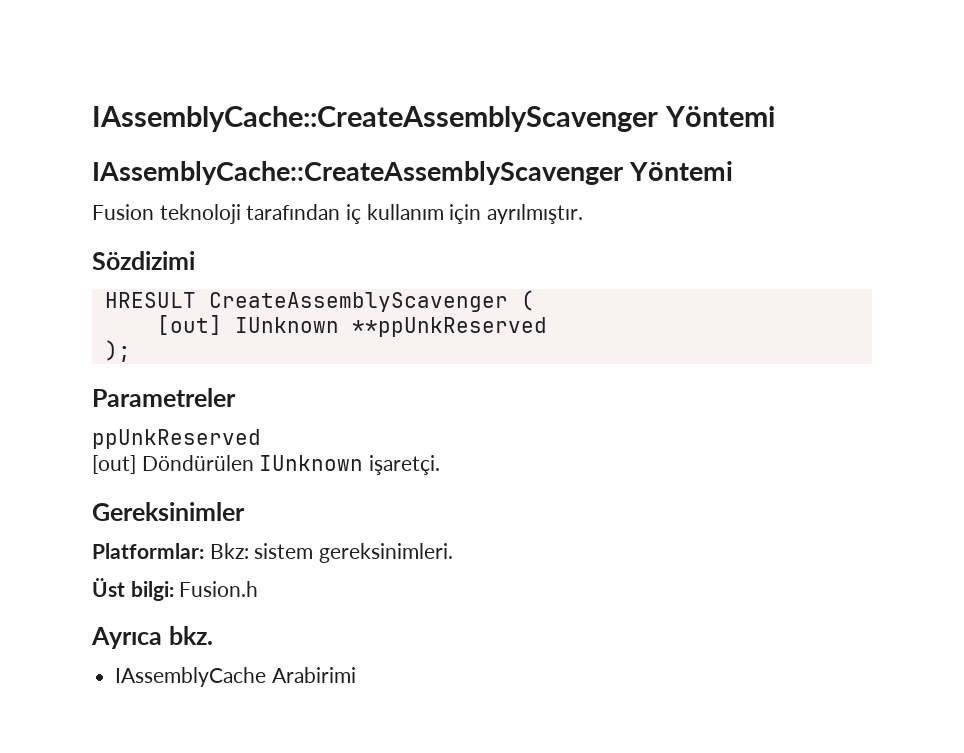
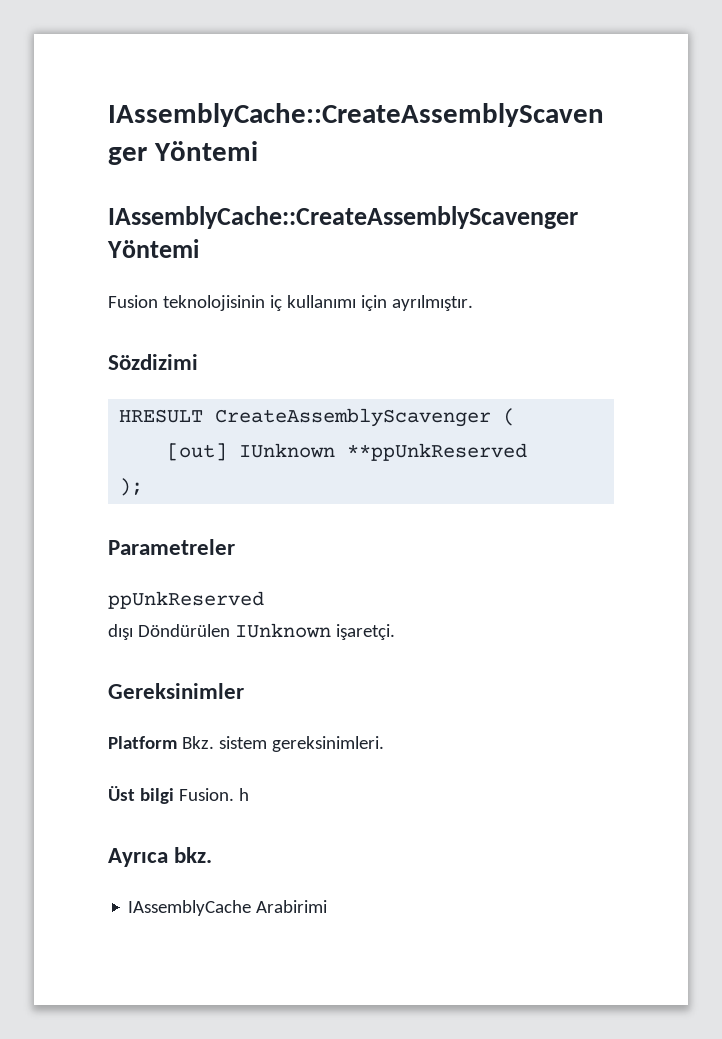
[159,204,444,224] teknoloji tarafından iç kullanım -> [162,295,356,311] teknolojisinin iç kullanımı
[92,455,136,474] [out] -> [108,624,133,640] dışı
[92,543,249,559] Platformlar: Bkz: -> [108,736,214,749] Platform Bkz.
[130,581,259,601] bilgi: Fusion.h -> [139,788,249,804] bilgi Fusion. h

